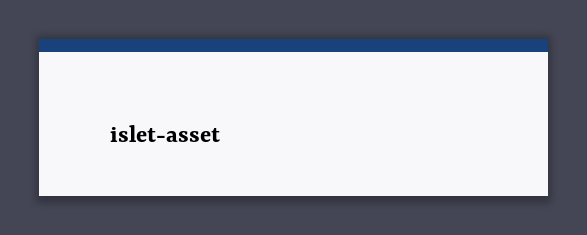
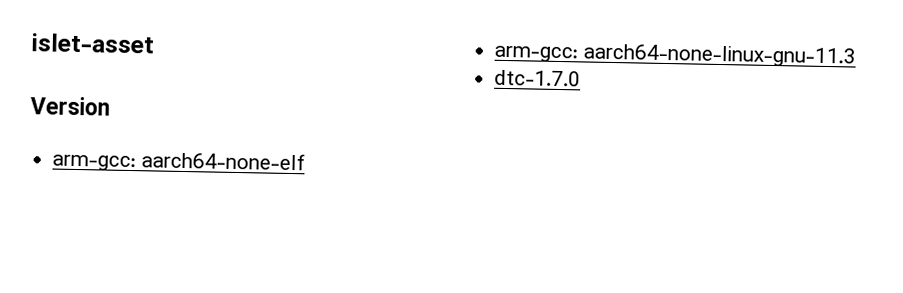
(220, 133) none -> [30,96,110,116] [52,151,306,172] [494,43,857,68] [494,69,582,87] // Version // arm-gcc: aarch64-none-elf // arm-gcc: aarch64-none-linux-gnu-11.3 // dtc-1.7.0

